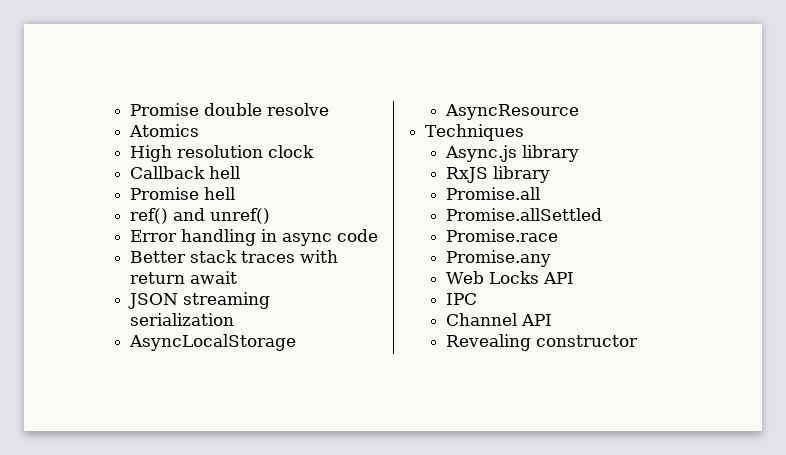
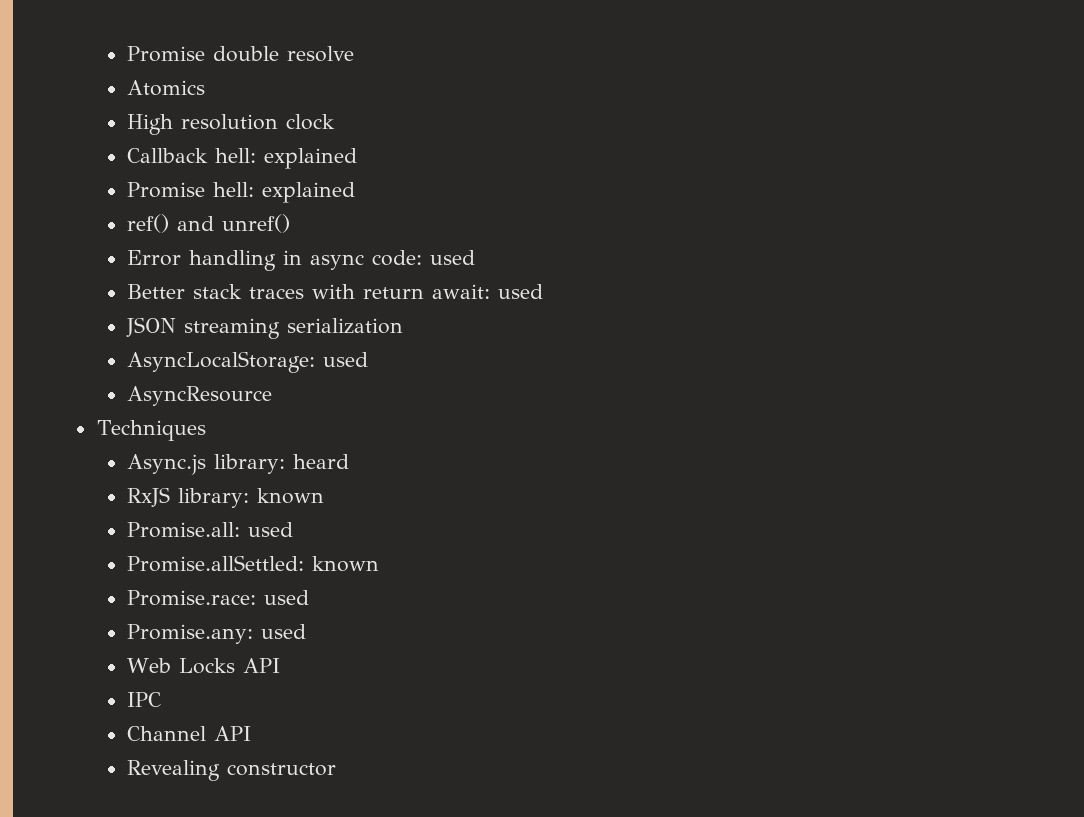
[209,166,241,179] [130,187,236,200] hell // Promise hell -> [215,148,358,169] [127,182,356,203] hell: explained // Promise hell: explained
[337,229,379,242] code -> [372,250,476,266] code: used
[190,271,238,284] await -> [432,284,544,299] await: used
[129,334,297,351] AsyncLocalStorage -> [127,351,369,373] AsyncLocalStorage: used
[522,145,580,162] library -> [214,454,350,474] library: heard
[493,166,551,183] [446,187,541,200] [446,208,603,221] [446,229,559,242] [446,250,552,267] library // Promise.all // Promise.allSettled // Promise.race // Promise.any -> [178,488,325,508] [127,522,294,538] [127,555,380,572] [127,590,310,606] [127,624,307,644] library: known // Promise.all: used // Promise.allSettled: known // Promise.race: used // Promise.any: used

